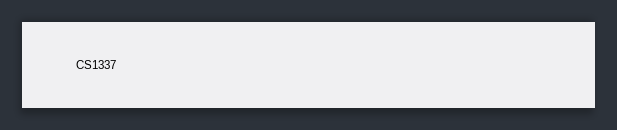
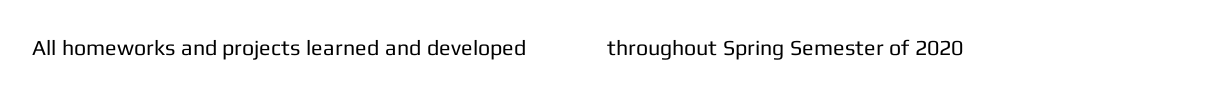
[76,60,116,69] CS1337 -> [32,39,964,60] All homeworks and projects learned and developed throughout Spring Semester of 2020

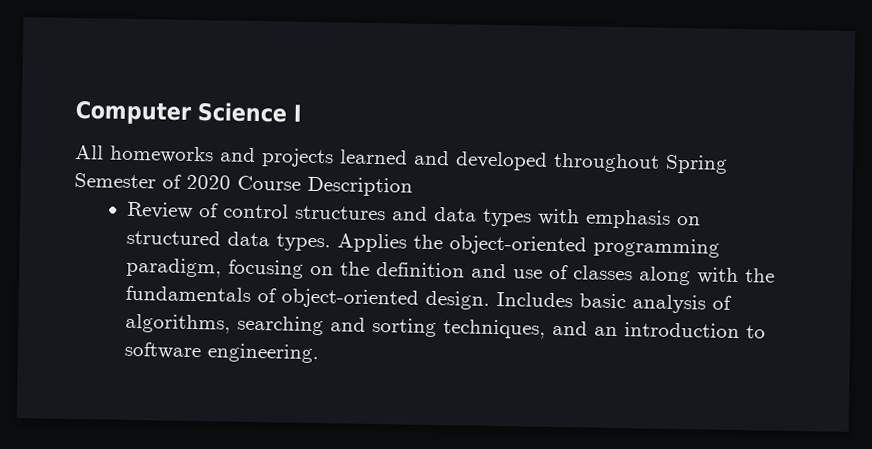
(32, 47) none -> [75,100,302,125] Computer Science I //
(964, 48) none -> [237,175,413,197] [127,201,702,229] [126,229,721,258] [126,257,776,286] [125,285,733,314] [125,313,767,339] [124,341,320,364] Course Description // Review of control structures and data types with emphasis on structured data types. Applies the object-oriented programming paradigm, focusing on the definition and use of classes along with the fundamentals of object-oriented design. Includes basic analysis of algorithms, searching and sorting techniques, and an introduction to software engineering.

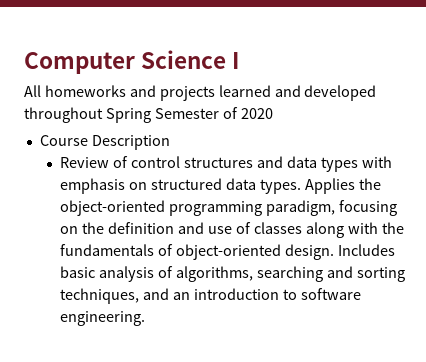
(231, 182) none -> (273, 113) //

